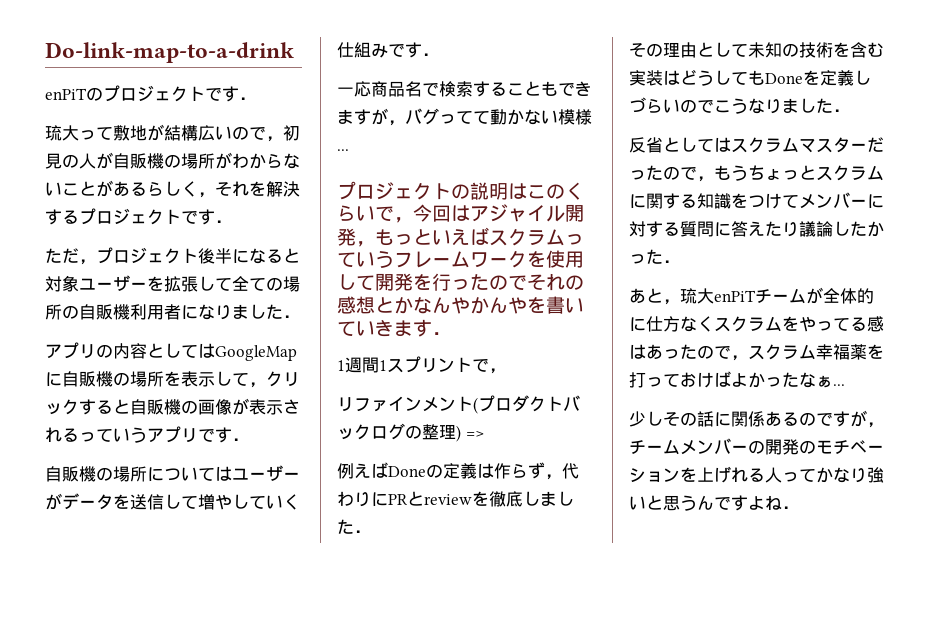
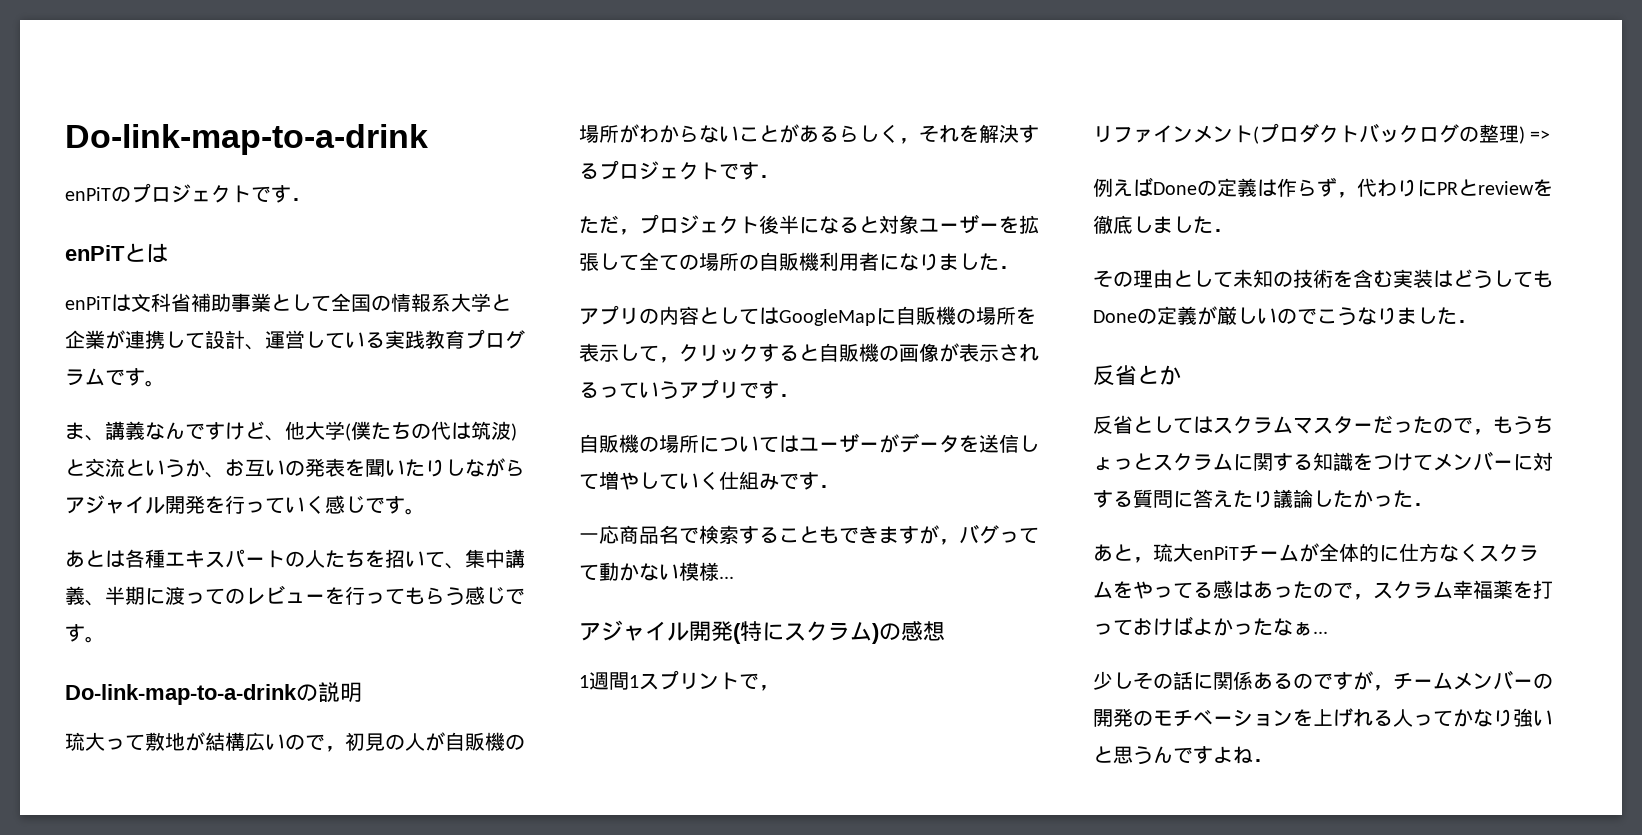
(256, 98) none -> [65,243,168,263] [65,293,511,312] [65,329,525,350] [65,368,165,387] [65,421,517,441] [65,458,525,478] [65,495,425,515] [65,549,525,569] [65,585,525,606] [65,624,105,643] [65,682,362,705] // enPiTとは // enPiTは文科省補助事業として全国の情報系大学と企業が連携して設計、運営している実践教育プログラムです。 // ま、講義なんですけど、他大学(僕たちの代は筑波)と交流というか、お互いの発表を聞いたりしながらアジャイル開発を行っていく感じです。 // あとは各種エキスパートの人たちを招いて、集中講義、半期に渡ってのレビューを行ってもらう感じです。 // Do-link-map-to-a-drinkの説明
[337,181,584,200] [337,204,584,223] [337,227,584,247] [337,250,584,268] [337,273,584,291] [337,296,584,314] [337,319,451,337] プロジェクトの説明はこのくらいで，今回はアジャイル開発，もっといえばスクラムっていうフレームワークを使用して開発を行ったのでそれの感想とかなんやかんやを書いていきます． -> [579,620,945,644] アジャイル開発(特にスクラム)の感想
[803,70,871,86] [629,97,663,113] を定義しづら -> [1137,306,1257,325] の定義が厳し
(850, 110) none -> [1093,365,1181,385] // 反省とか

